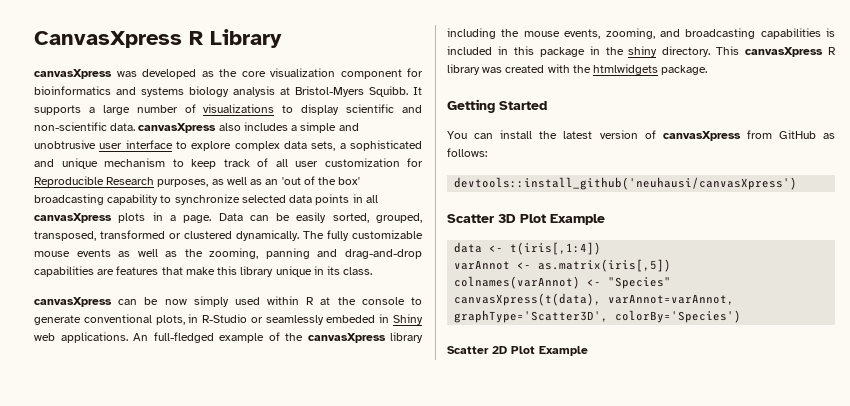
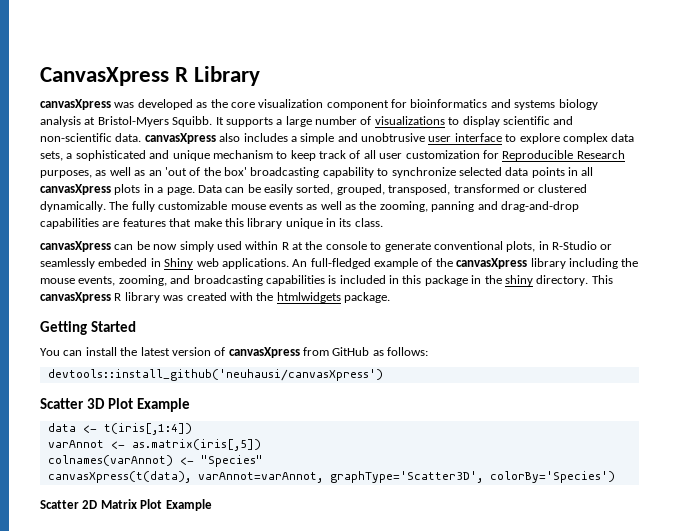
(507, 350) none -> [100,499,137,509] Matrix

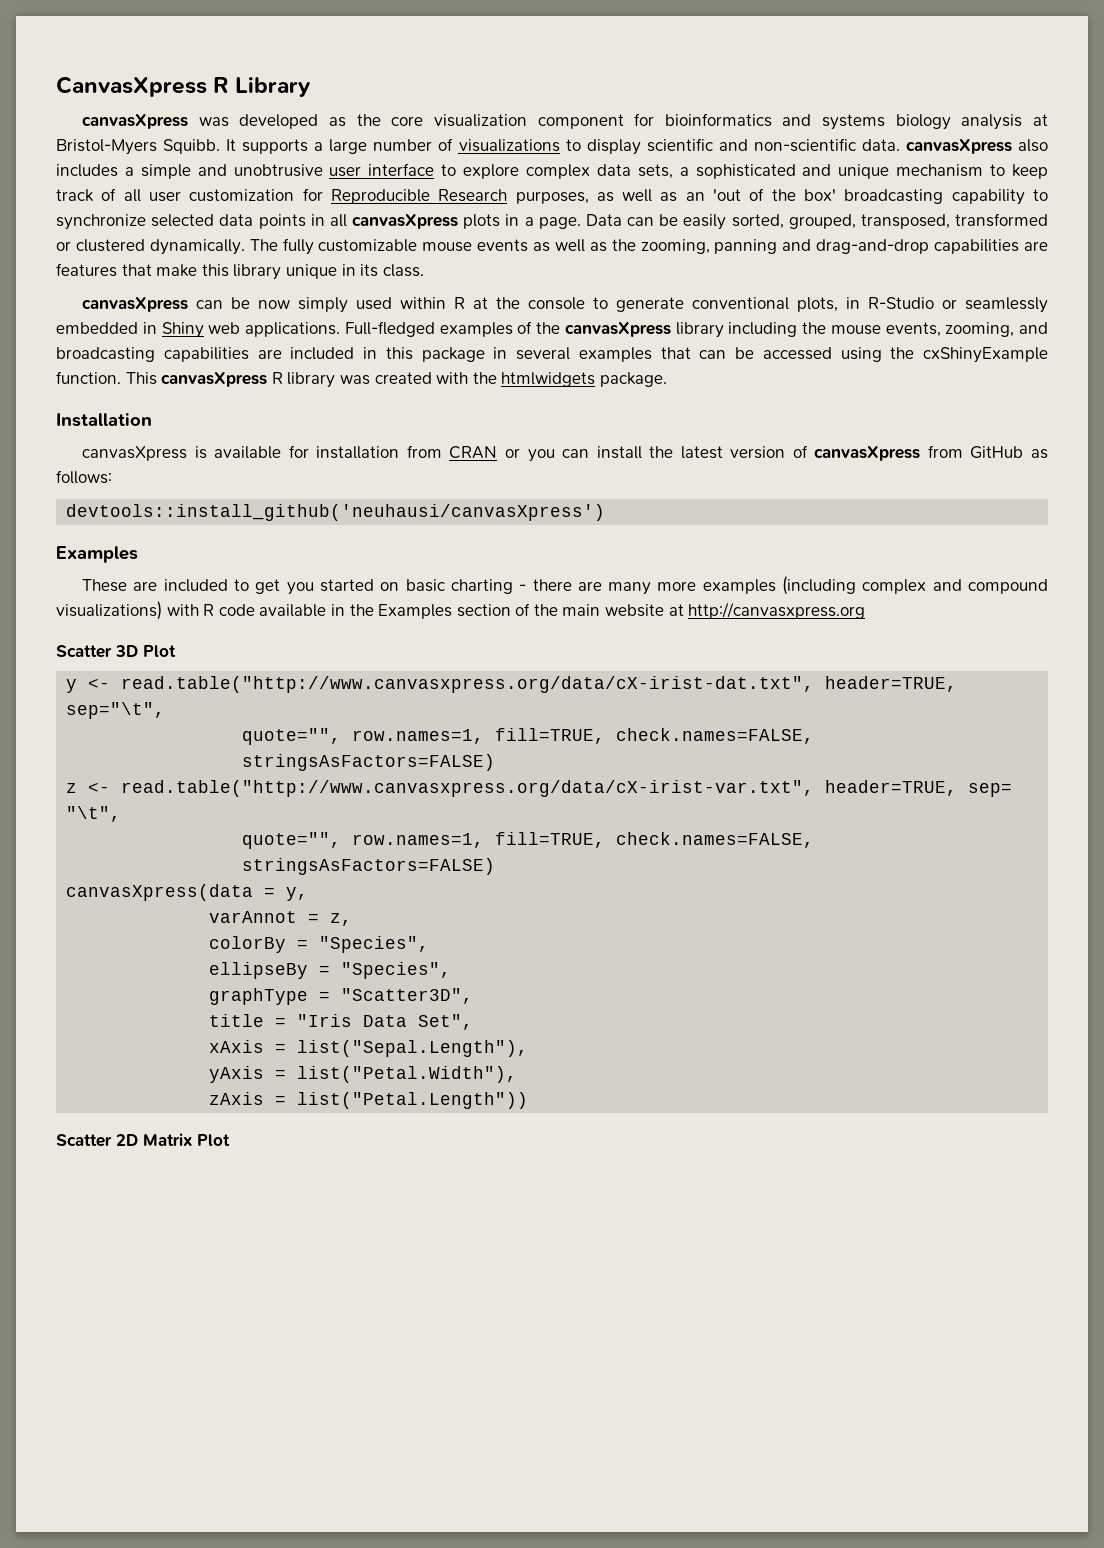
[98,258,148,267] embeded -> [56,322,138,334] embedded
[292,258,418,269] An full-fledged example -> [344,321,513,337] Full-fledged examples
[328,275,337,284] is -> [257,349,282,359] are
[484,275,589,286] the shiny directory. -> [516,347,1048,363] [56,371,121,384] several examples that can be accessed using the cxShinyExample function.
[40,321,136,335] [40,348,60,356] Getting Started // You -> [56,413,152,427] [82,445,555,462] Installation // canvasXpress is available for installation from CRAN or you
[40,398,190,412] [47,423,192,435] [47,439,261,451] [47,455,263,467] [47,471,615,483] Scatter 3D Plot Example // data <- t(iris[,1:4]) // varAnnot <- as.matrix(iris[,5]) // colnames(varAnnot) <- "Species" // canvasXpress(t(data), varAnnot=varAnnot, graphType='Scatter3D', colorBy='Species') -> [56,546,138,563] [82,576,1049,595] [56,601,866,620] [56,645,176,658] [66,676,958,693] [66,702,166,719] [242,728,815,745] [242,754,496,771] [66,780,1013,797] [66,806,122,822] [242,832,815,849] [242,858,496,875] [66,884,309,901] [209,911,353,926] [209,936,430,953] [209,962,452,979] [209,988,474,1005] [209,1014,474,1030] [209,1040,529,1057] [209,1066,518,1083] [209,1092,529,1109] Examples // These are included to get you started on basic charting - there are many more examples (including complex and compound visualizations) with R code available in the Examples section of the main website at http://canvasxpress.org // Scatter 3D Plot // y <- read.table("http://www.canvasxpress.org/data/cX-irist-dat.txt", header=TRUE, sep="\t", // quote="", row.names=1, fill=TRUE, check.names=FALSE, stringsAsFactors=FALSE) // z <- read.table("http://www.canvasxpress.org/data/cX-irist-var.txt", header=TRUE, sep= "\t", // quote="", row.names=1, fill=TRUE, check.names=FALSE, stringsAsFactors=FALSE) // canvasXpress(data = y, // varAnnot = z, // colorBy = "Species", // ellipseBy = "Species", // graphType = "Scatter3D", // title = "Iris Data Set", // xAxis = list("Sepal.Length"), // yAxis = list("Petal.Width"), // zAxis = list("Petal.Length"))
[165,499,212,511] Example -> (230, 1140) none

